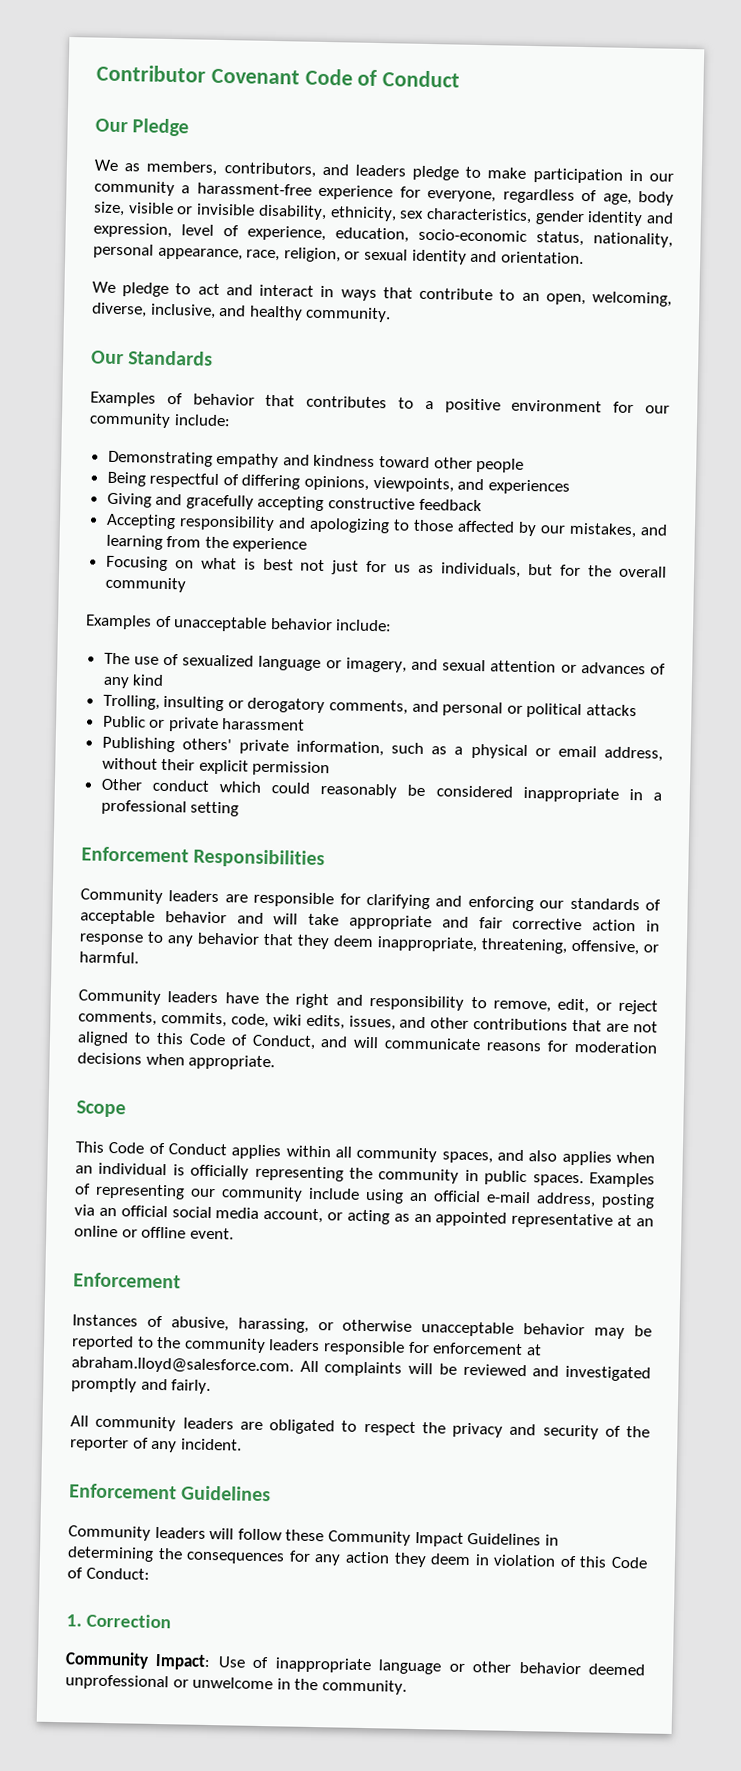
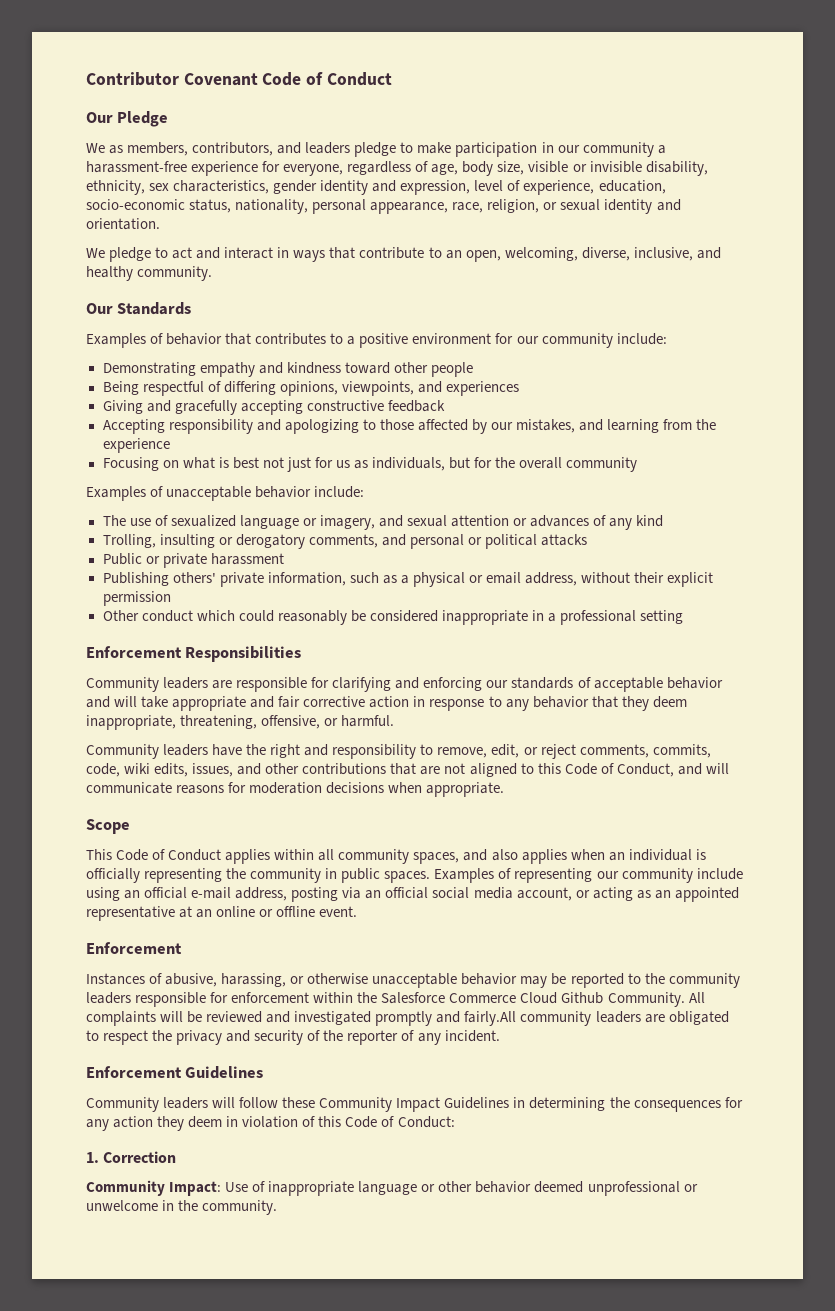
[525,1344,542,1356] [71,1356,294,1375] at abraham.lloyd@salesforce.com. -> [313,992,685,1007] within the Salesforce Commerce Cloud Github Community.
[171,1379,212,1395] [70,1415,89,1427] fairly. // All -> [464,1011,517,1026] fairly.All

